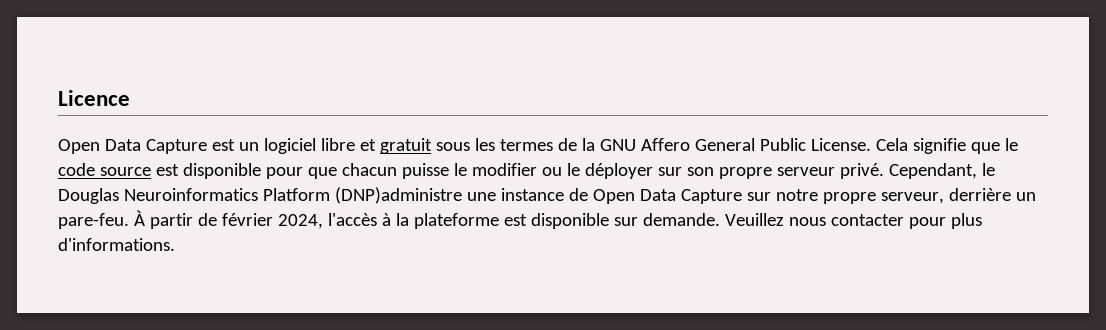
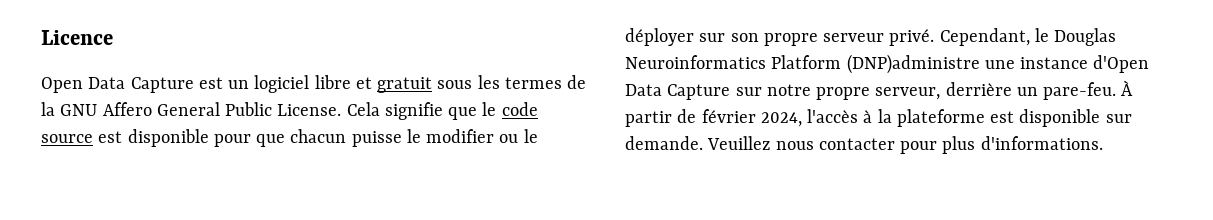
[568,188,635,204] de Open -> [1093,55,1150,73] d'Open

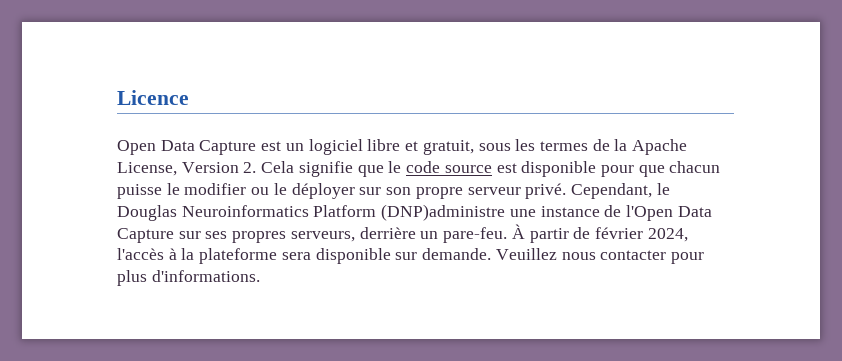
[377,77,433,93] gratuit -> [422,140,474,155] gratuit,
[60,102,342,116] GNU Affero General Public License. -> [632,139,688,155] [117,162,257,176] Apache License, Version 2.
[1093,55,1150,73] d'Open -> [604,205,674,221] de l'Open
[766,84,941,100] notre propre serveur, -> [205,231,355,243] ses propres serveurs,
[990,111,1015,123] est -> [281,252,311,260] sera

